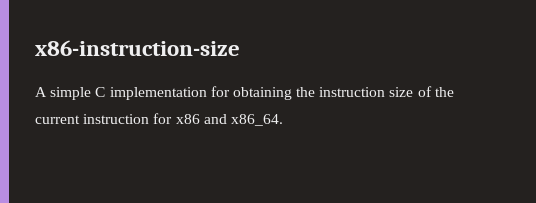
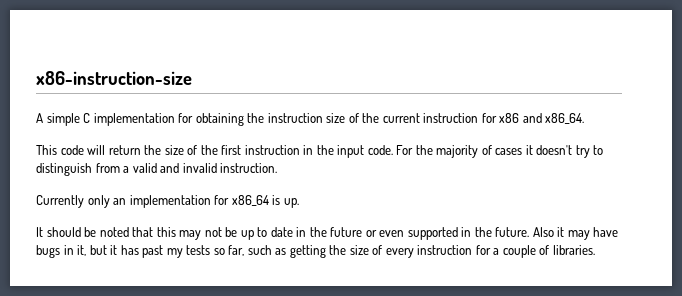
(283, 120) none -> [36,145,604,158] [36,163,278,176] [36,195,299,208] [36,227,619,240] [36,245,595,258] // This code will return the size of the first instruction in the input code. For the majority of cases it doesn't try to distinguish from a valid and invalid instruction. // Currently only an implementation for x86_64 is up. // It should be noted that this may not be up to date in the future or even supported in the future. Also it may have bugs in it, but it has past my tests so far, such as getting the size of every instruction for a couple of libraries.

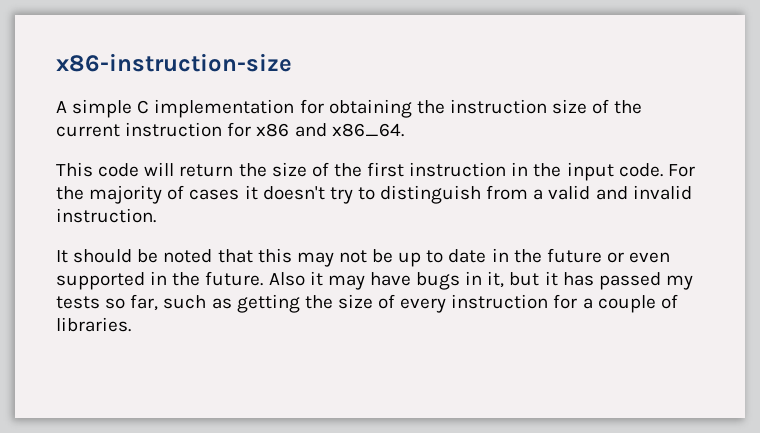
[36,195,299,208] // Currently only an implementation for x86_64 is up. -> (156, 215) none
[142,245,164,258] past -> [598,272,661,290] passed

